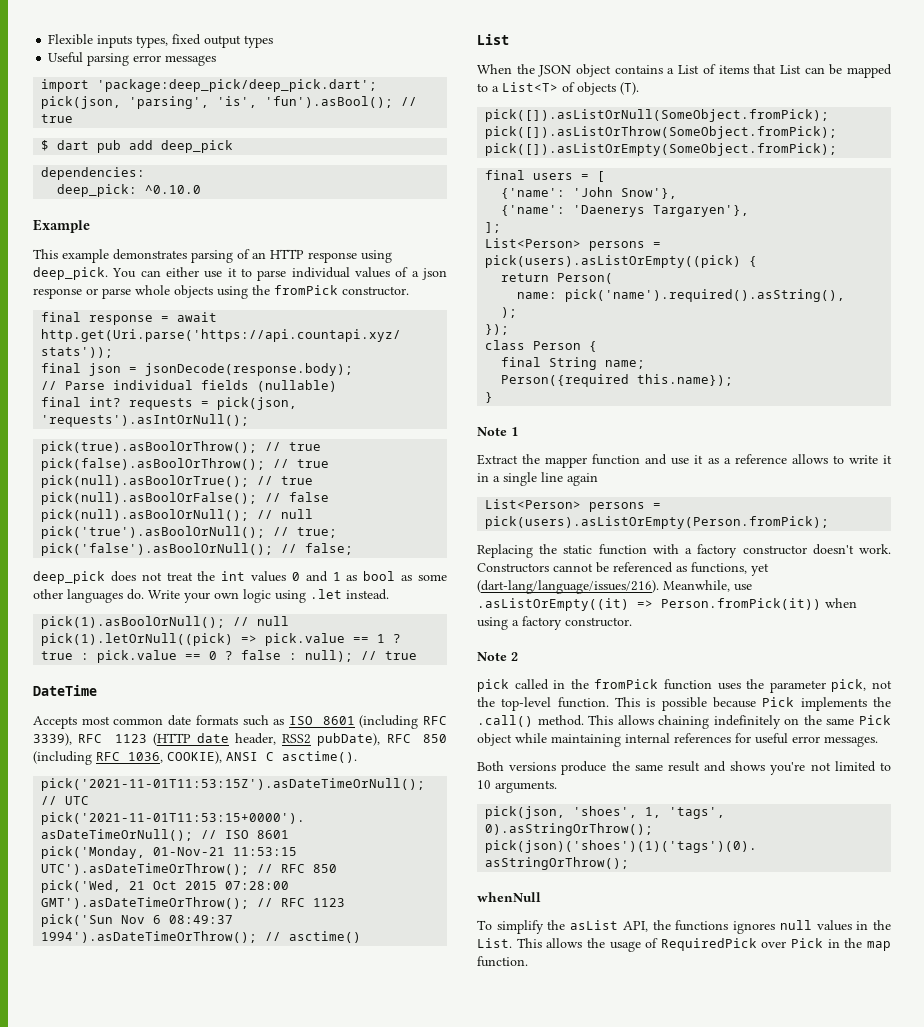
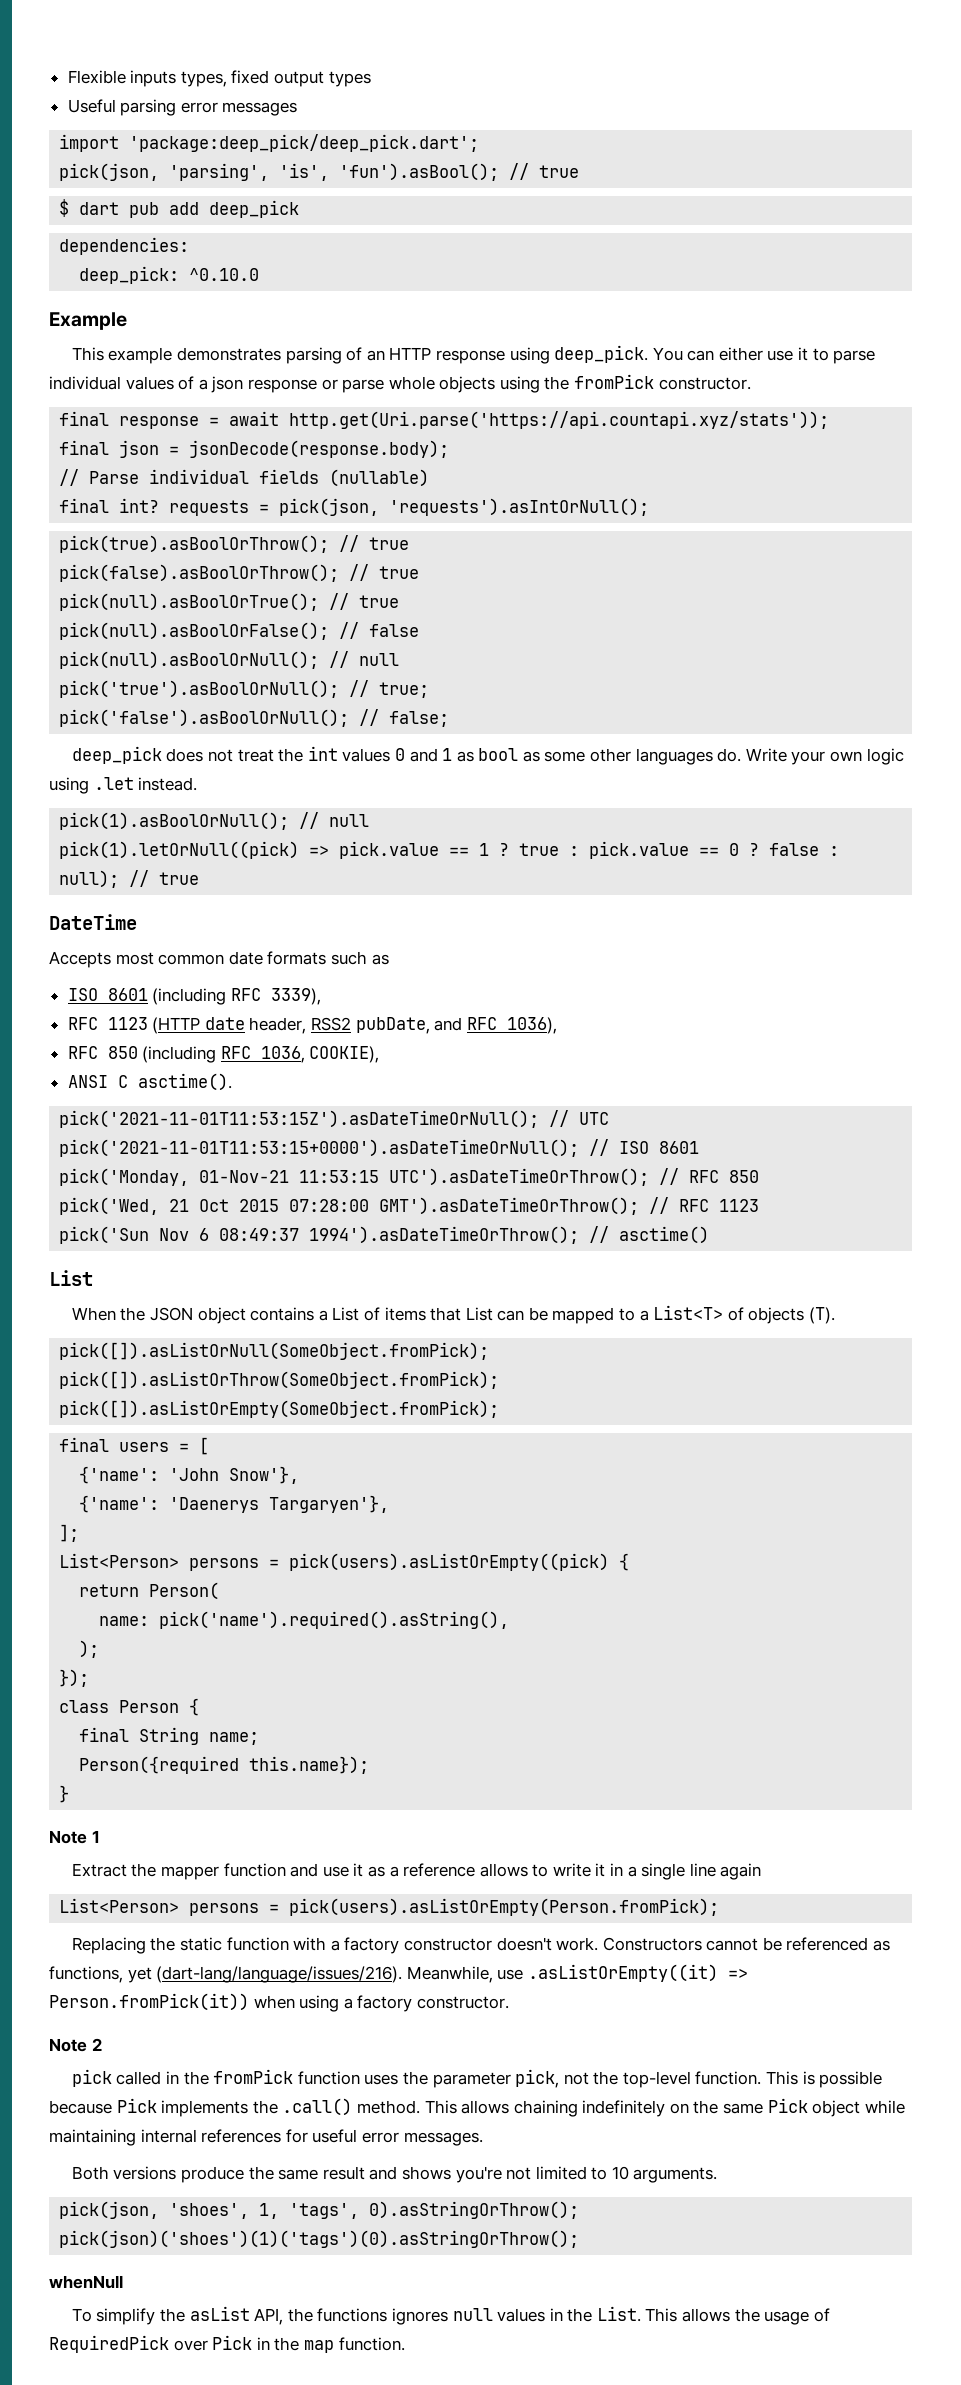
(285, 722) none -> (389, 959) //
(72, 739) none -> (321, 996) //
[317,733,381,746] pubDate), -> [355,1017,557,1034] pubDate, and RFC 1036), //
(222, 757) none -> (380, 1054) //

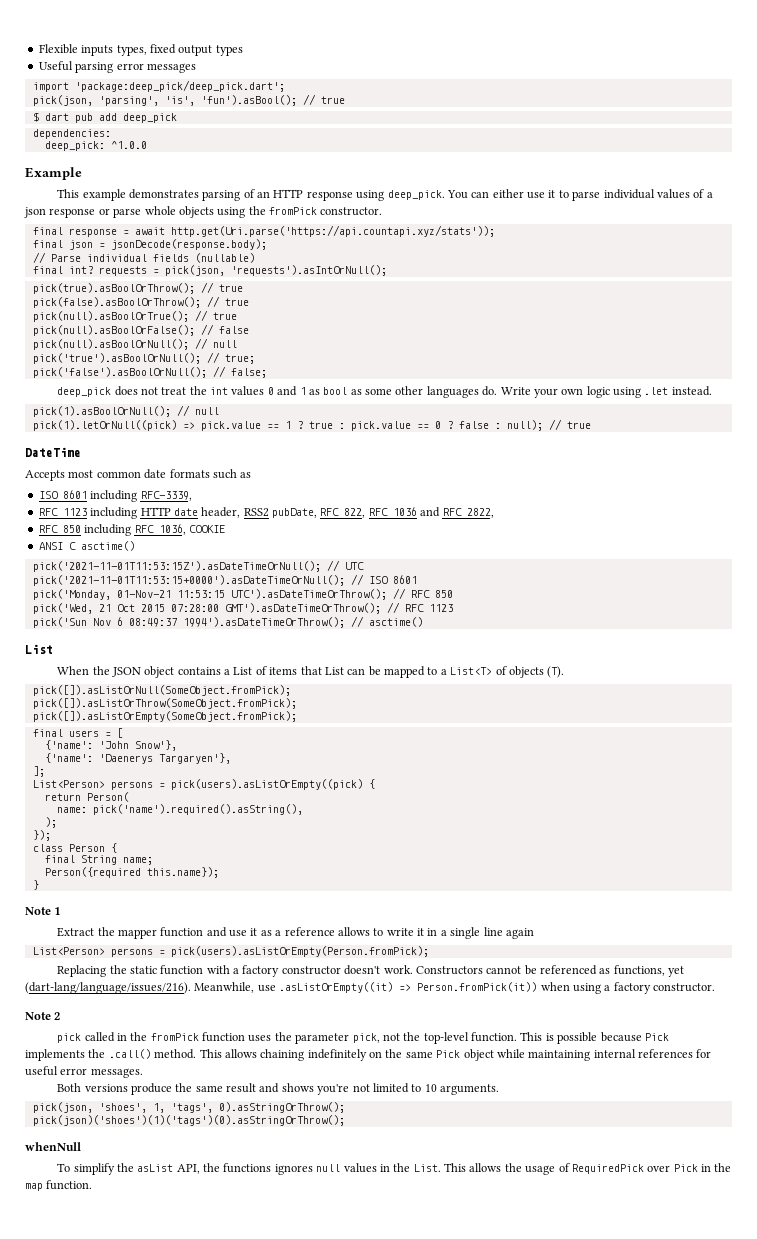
[189,268,260,281] ^0.10.0 -> [110,141,147,149] ^1.0.0
[152,988,321,1005] [67,1017,201,1034] (including RFC 3339), // RFC 1123 (HTTP -> [90,490,192,502] [38,507,171,519] including RFC-3339, // RFC 1123 including HTTP
(430, 1025) none -> [320,507,417,518] RFC 822, RFC 1036
[506,1017,557,1034] [67,1046,217,1063] 1036), // RFC 850 (including -> [466,508,494,518] [38,524,132,536] 2822, // RFC 850 including
[309,1046,380,1063] COOKIE), -> [188,525,225,533] COOKIE
[137,1073,232,1091] asctime(). -> [80,541,135,551] asctime()

